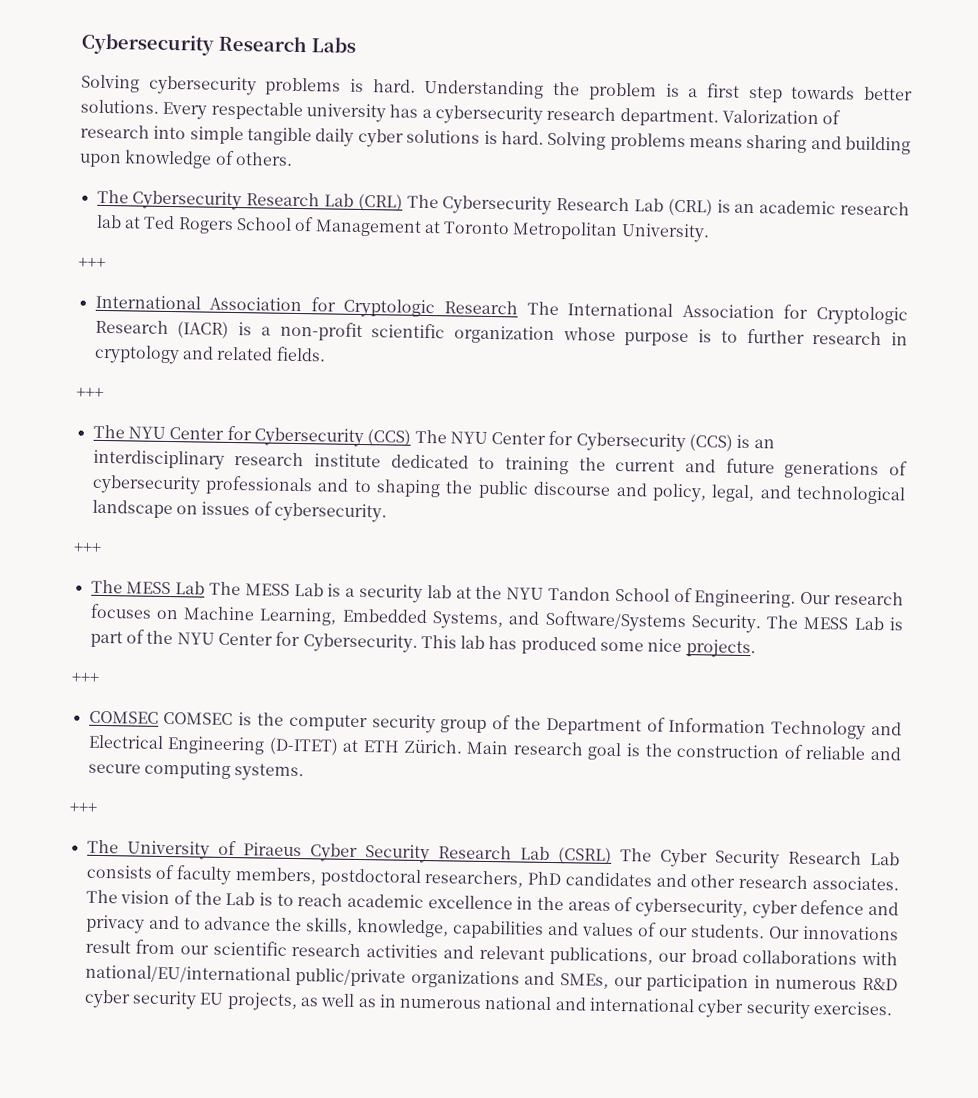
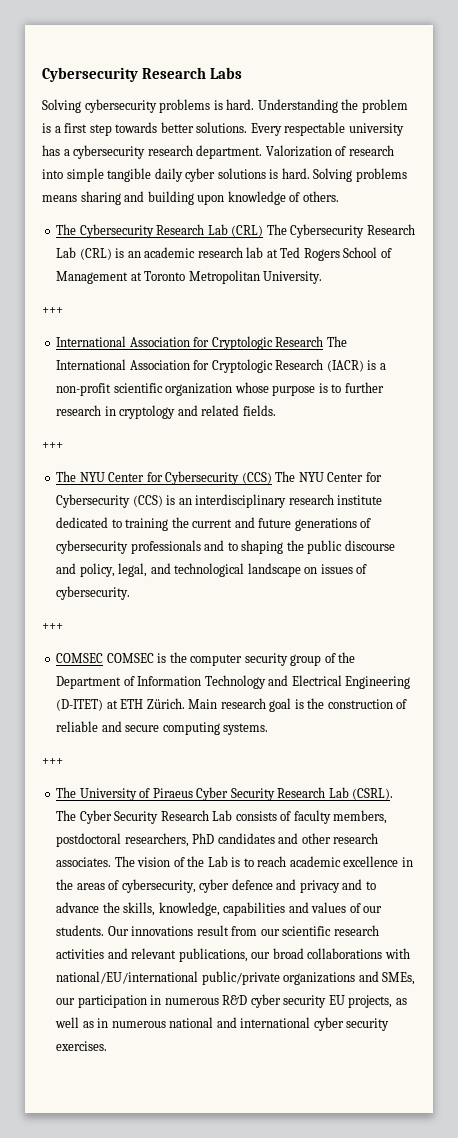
[90,579,904,608] [89,603,903,634] [89,629,756,659] [71,672,100,683] // The MESS Lab The MESS Lab is a security lab at the NYU Tandon School of Engineering. Our research focuses on Machine Learning, Embedded Systems, and Software/Systems Security. The MESS Lab is part of the NYU Center for Cybersecurity. This lab has produced some nice projects. // +++ -> (63, 626) none
[557,847,612,865] (CSRL) -> [352,788,394,800] (CSRL).

